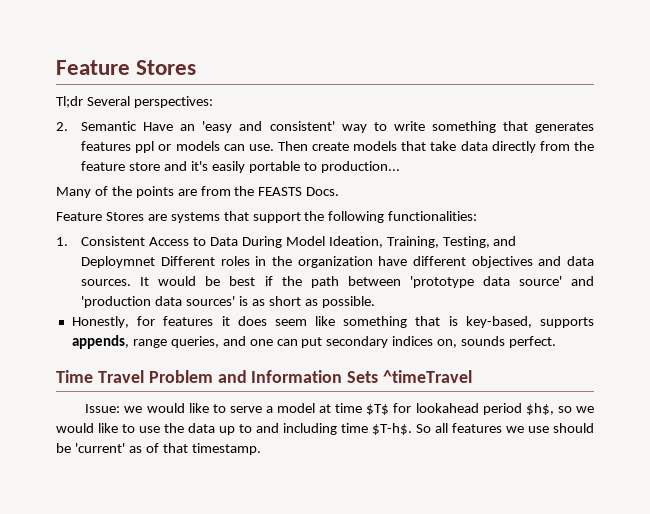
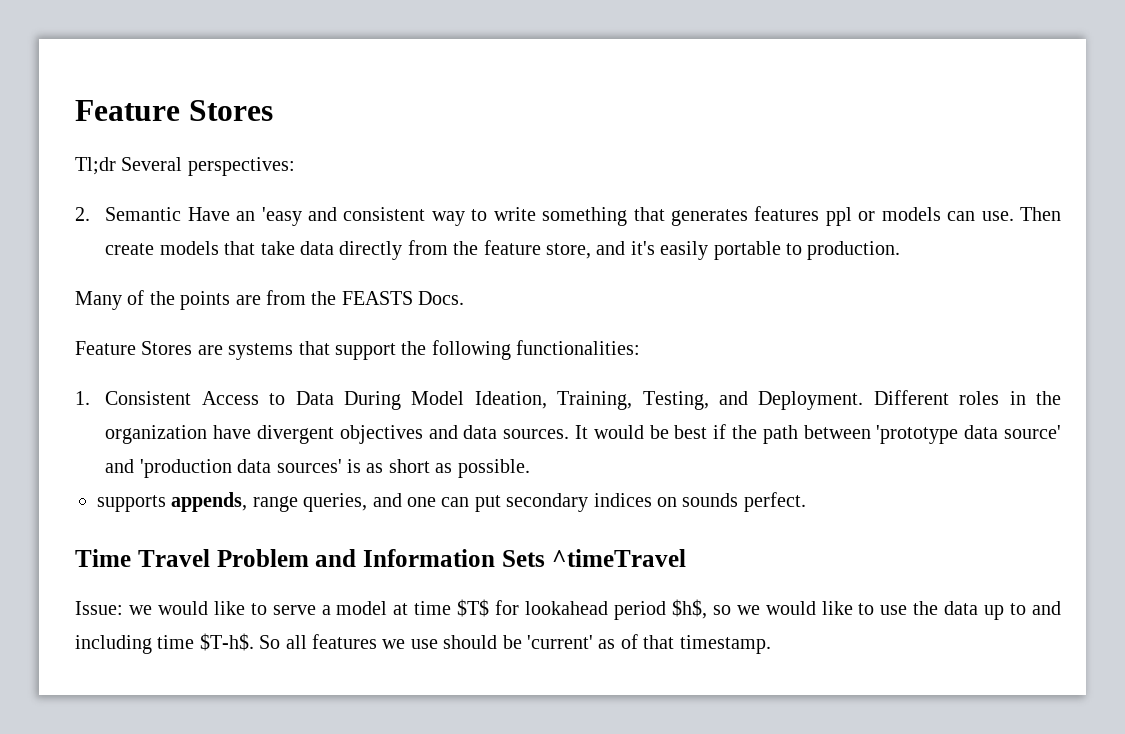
[269,121,335,131] consistent' -> [343,207,426,221] consistent
[129,162,161,171] store -> [545,243,591,259] store,
[320,161,400,173] production... -> [807,241,901,260] production.
[81,256,156,268] Deploymnet -> [758,391,864,410] Deployment.
[412,256,466,266] different -> [256,425,334,444] divergent
[71,316,532,328] Honestly, for features it does seem like something that is key-based, -> (530, 468) none
[437,339,458,348] on, -> [656,497,677,507] on

